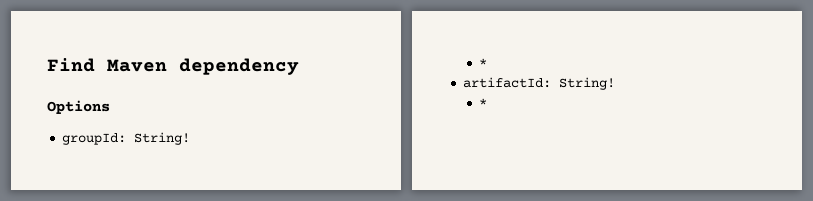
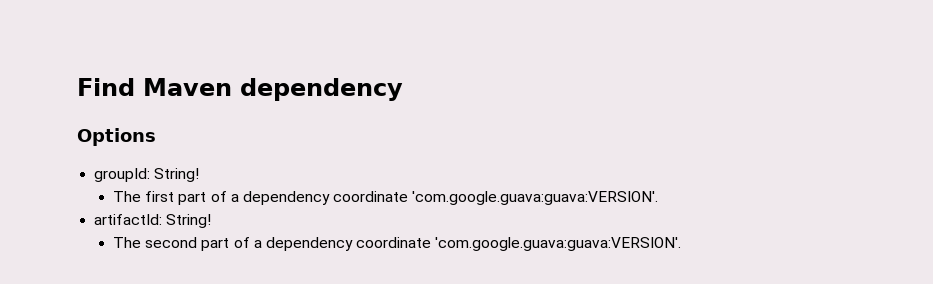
[479,58,488,67] [463,77,616,90] [479,98,488,107] * // artifactId: String! // * -> [113,191,659,205] [94,214,212,228] [113,237,682,251] The first part of a dependency coordinate 'com.google.guava:guava:VERSION'. // artifactId: String! // The second part of a dependency coordinate 'com.google.guava:guava:VERSION'.

